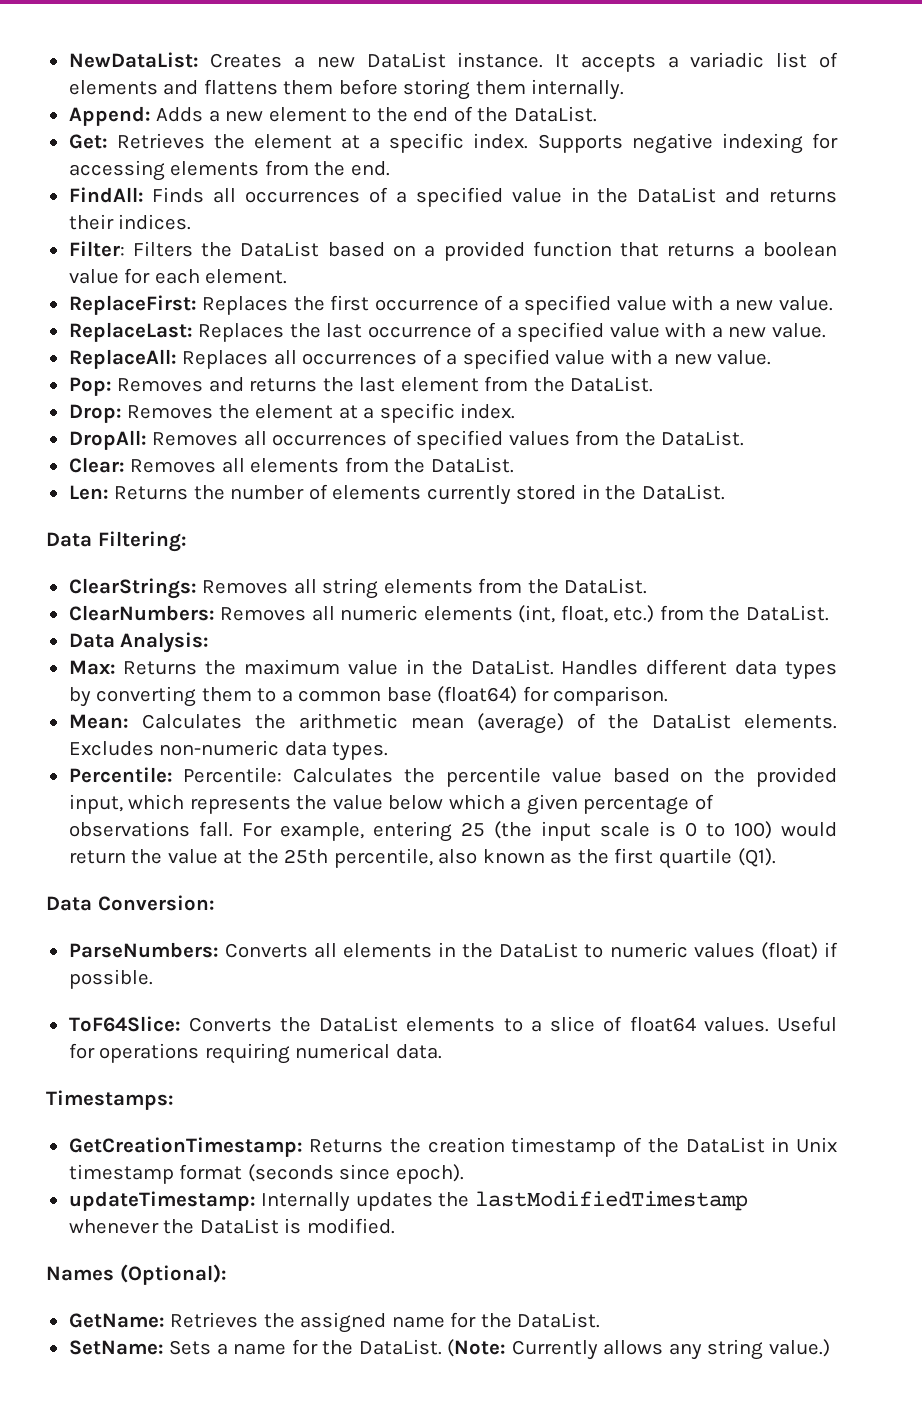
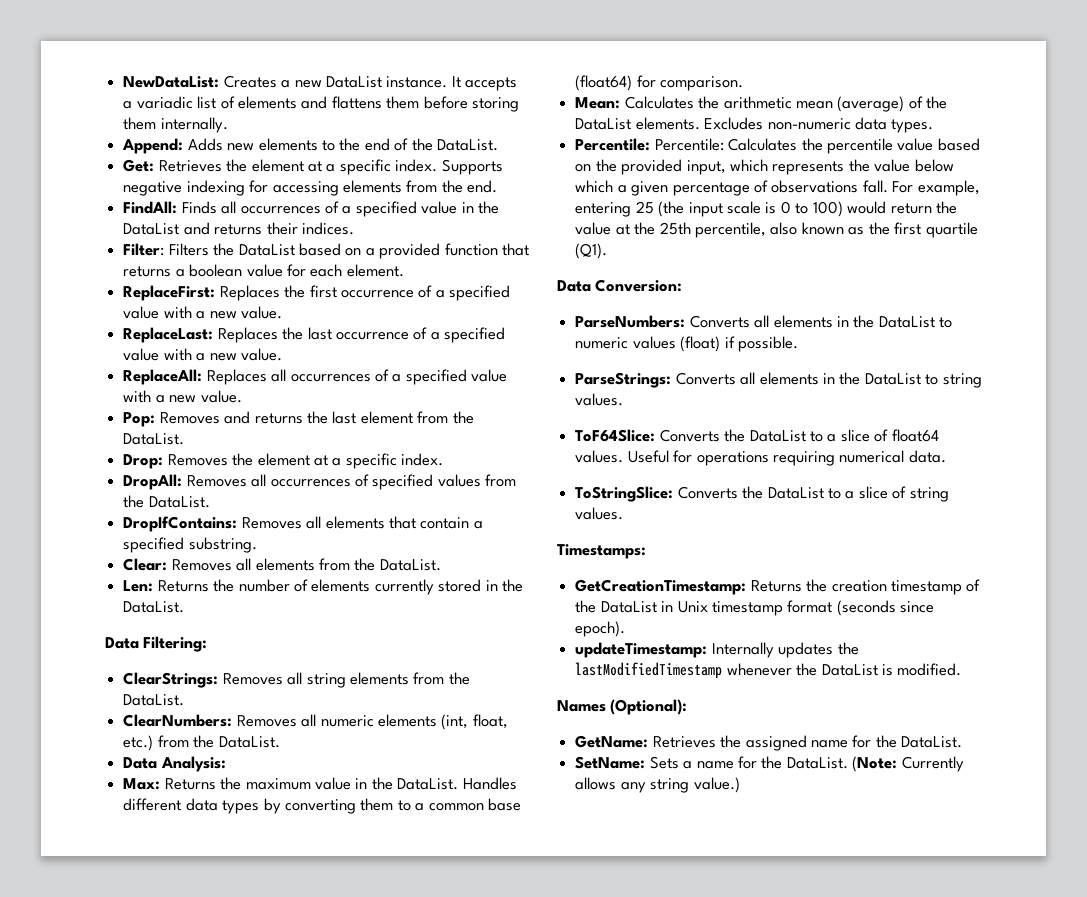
[208,107,347,122] a new element -> [227,138,318,151] new elements
(745, 438) none -> [123,516,483,532] [123,537,257,553] // DropIfContains: Removes all elements that contain a specified substring.
(153, 979) none -> [575,372,982,388] [575,393,624,406] // ParseStrings: Converts all elements in the DataList to string values.
[406,1017,496,1032] elements -> (806, 436) none
(442, 1051) none -> [575,486,949,502] [575,507,624,520] // ToStringSlice: Converts the DataList to a slice of string values.

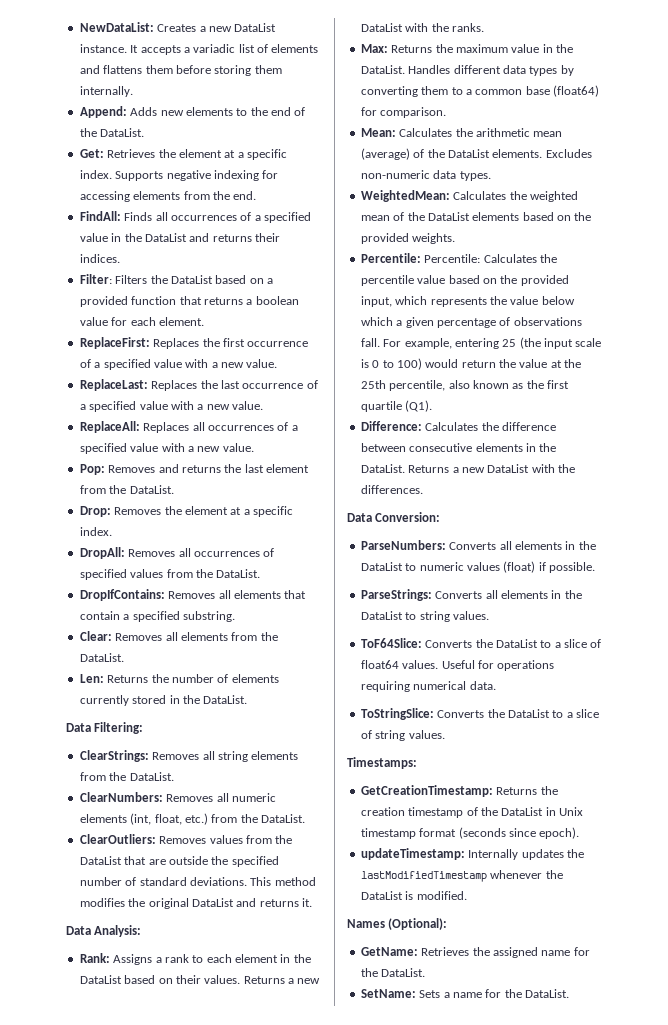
[123,756,226,772] Data Analysis: -> [79,834,293,844] [79,856,279,867] [79,877,316,886] [79,898,312,909] [66,925,142,937] [79,953,311,965] [79,975,321,984] [360,23,484,32] ClearOutliers: Removes values from the DataList that are outside the specified number of standard deviations. This method modifies the original DataList and returns it. // Data Analysis: // Rank: Assigns a rank to each element in the DataList based on their values. Returns a new DataList with the ranks.
(934, 126) none -> [360,190,578,202] [360,212,592,221] [360,233,456,244] // WeightedMean: Calculates the weighted mean of the DataList elements based on the provided weights.
(608, 251) none -> [360,421,556,431] [360,443,557,452] [360,464,575,473] [360,485,423,494] // Difference: Calculates the difference between consecutive elements in the DataList. Returns a new DataList with the differences.
[852,756,964,772] [575,777,740,793] (Note: Currently allows any string value.) -> (569, 993) none

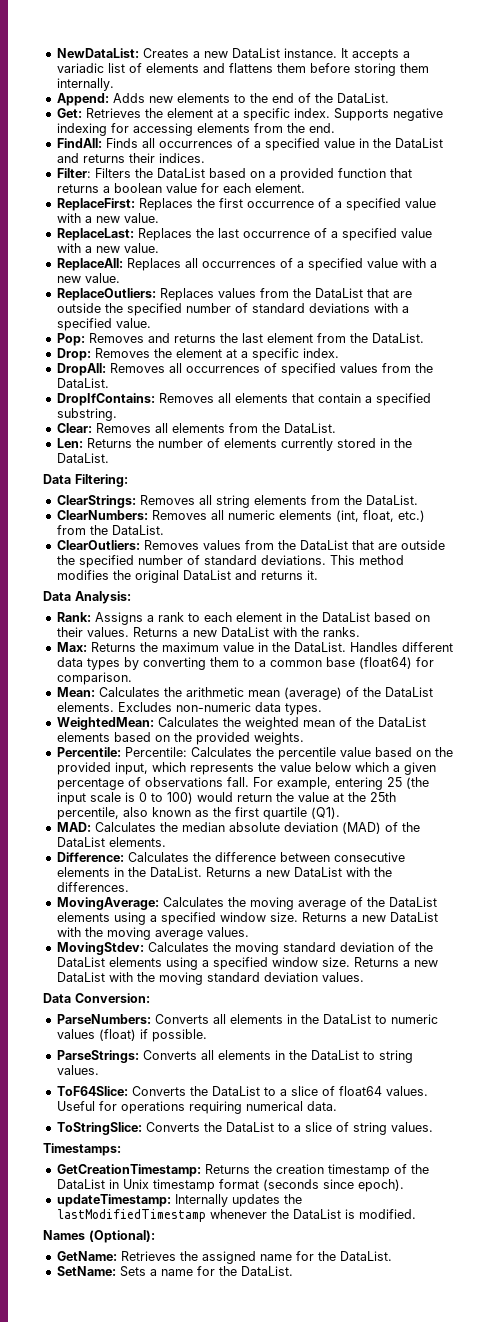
(254, 447) none -> [56,288,412,301] [56,303,409,316] [56,318,151,331] // ReplaceOutliers: Replaces values from the DataList that are outside the specified number of standard deviations with a specified value.
(433, 406) none -> [56,822,420,834] [56,837,166,847] // MAD: Calculates the median absolute deviation (MAD) of the DataList elements.
(423, 489) none -> [56,897,437,910] [56,912,438,925] [56,927,249,940] [56,942,433,955] [56,957,438,970] [56,972,364,985] // MovingAverage: Calculates the moving average of the DataList elements using a specified window size. Returns a new DataList with the moving average values. // MovingStdev: Calculates the moving standard deviation of the DataList elements using a specified window size. Returns a new DataList with the moving standard deviation values.

